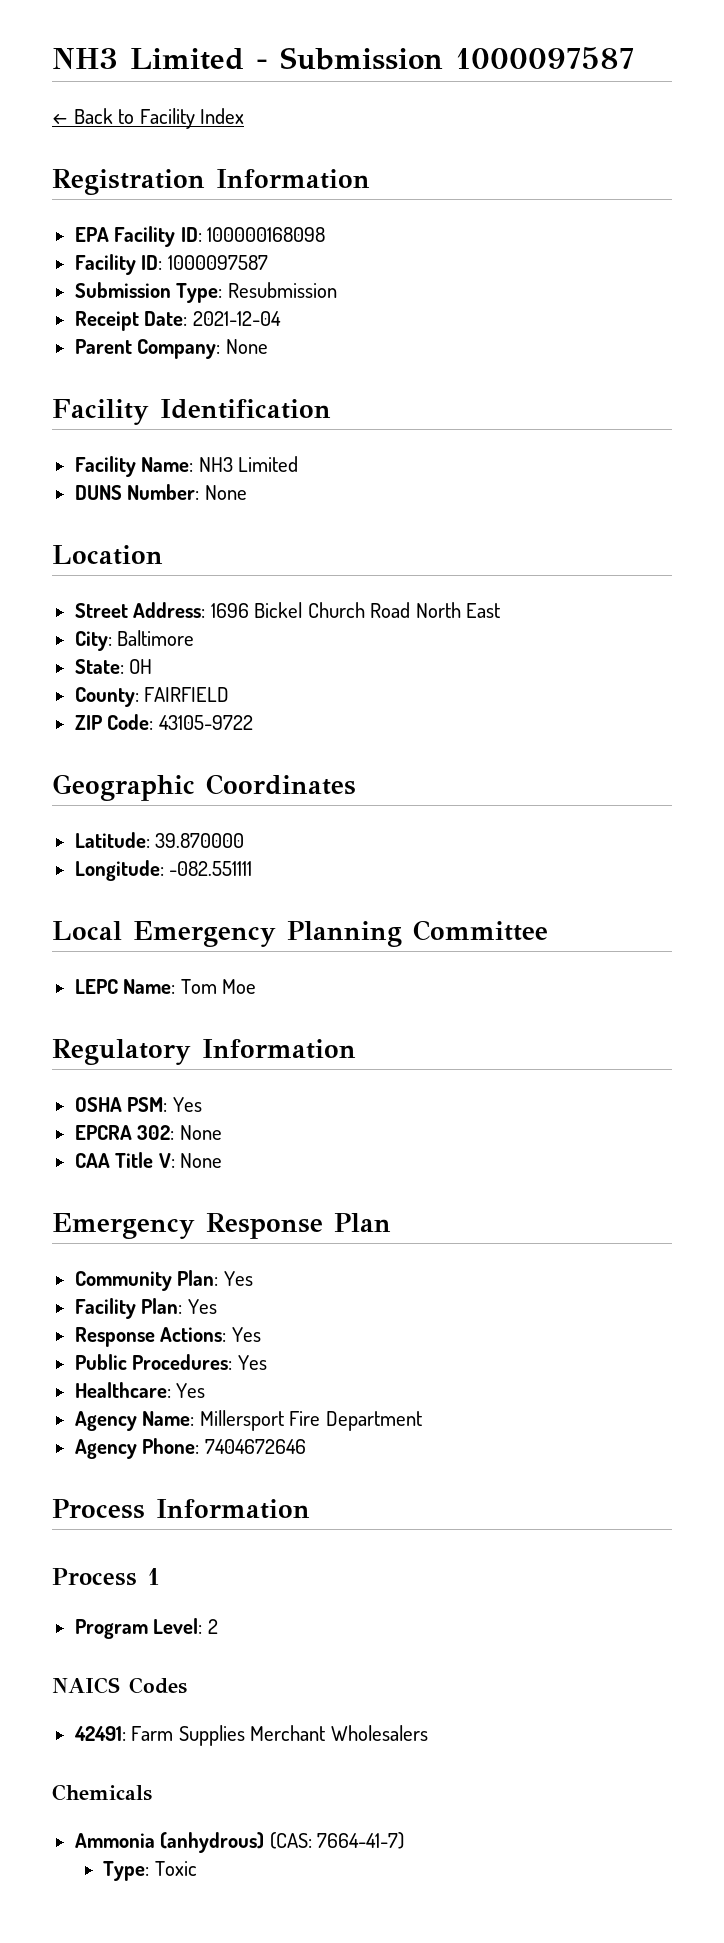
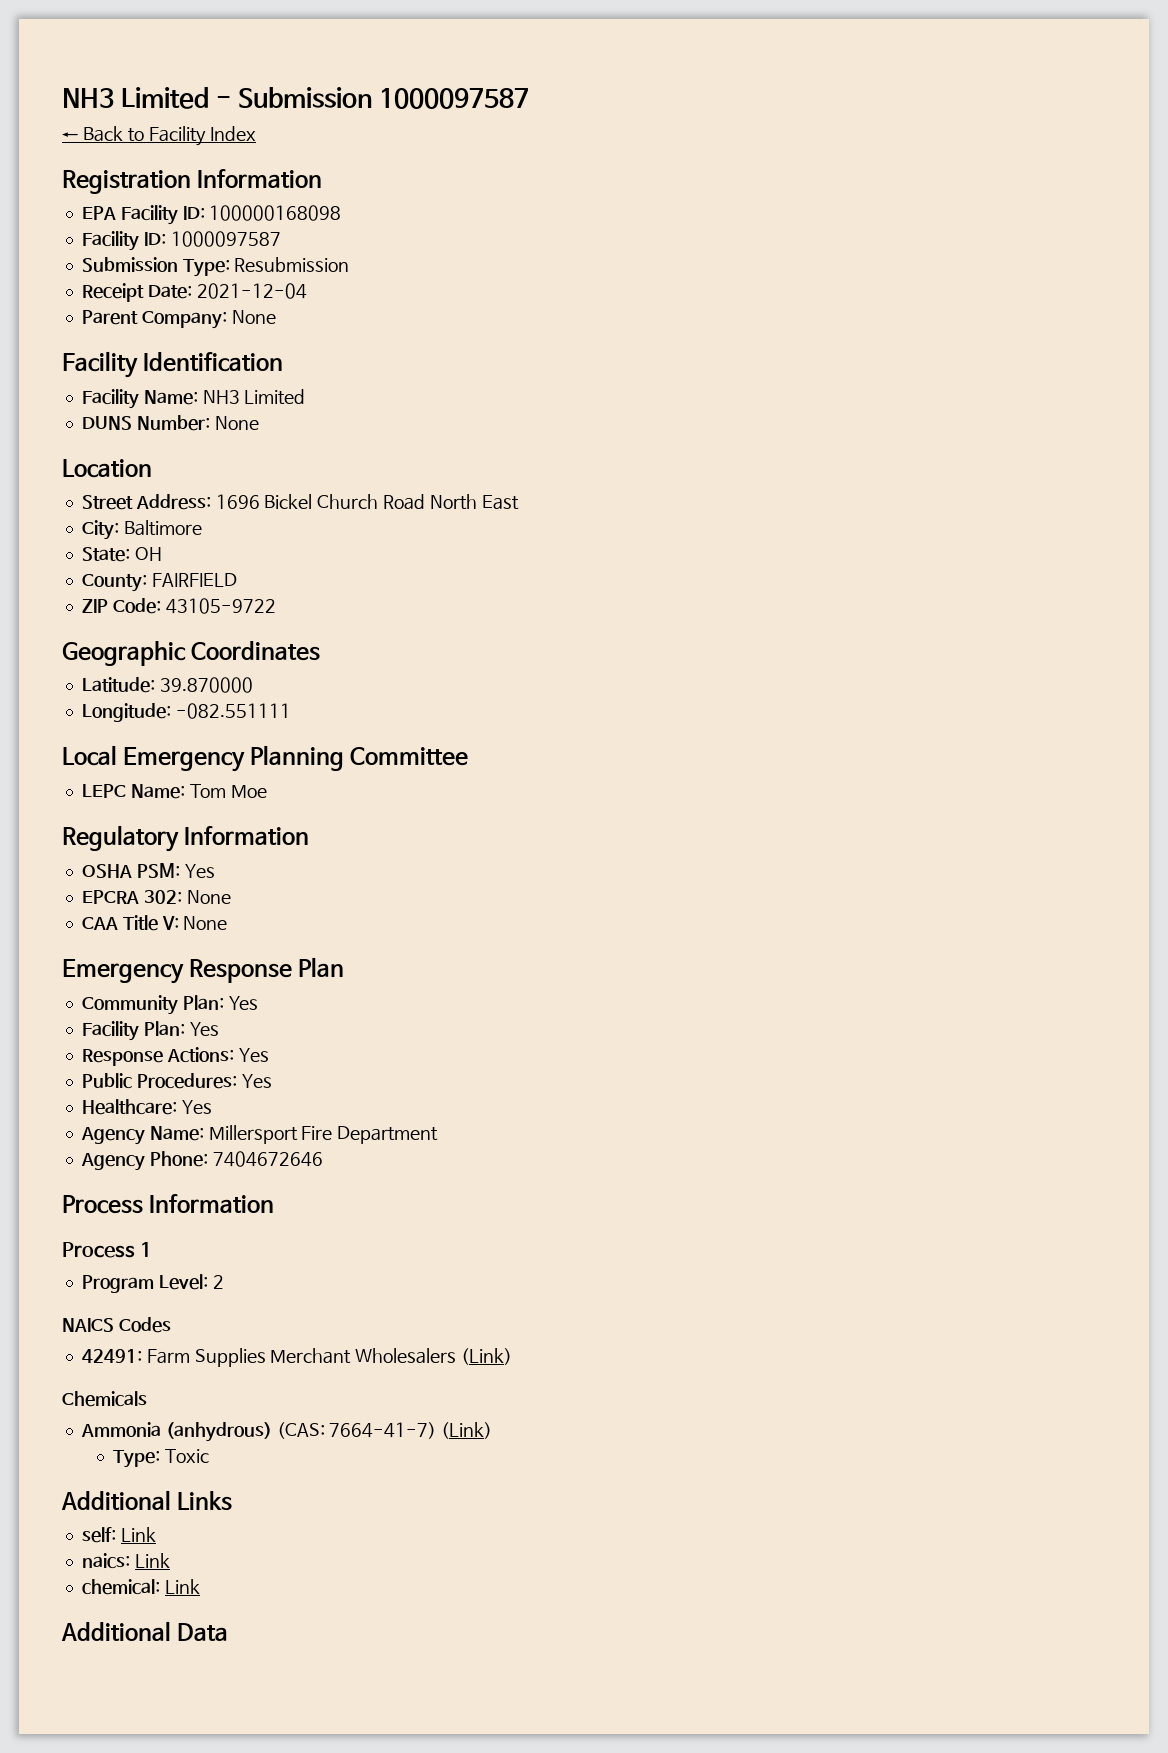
(428, 1733) none -> [461,1348,513,1365] (Link)
(405, 1840) none -> [441,1422,493,1439] (Link)
(197, 1868) none -> [61,1490,233,1511] [81,1527,156,1543] [81,1553,170,1569] [81,1579,200,1595] [61,1621,229,1641] // Additional Links // self: Link // naics: Link // chemical: Link // Additional Data

